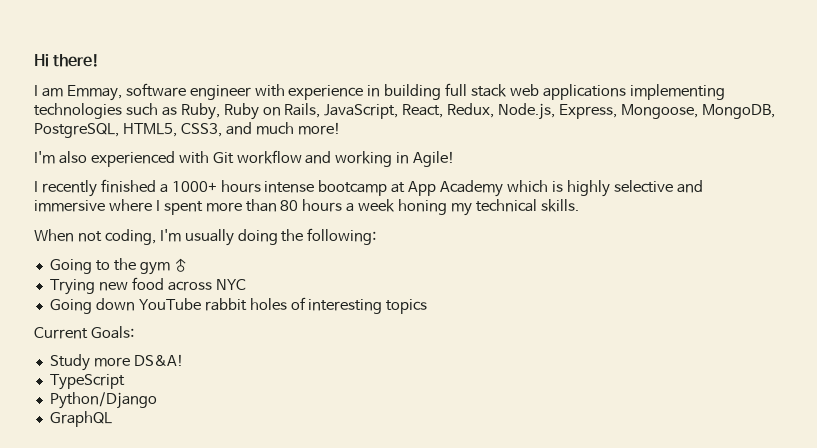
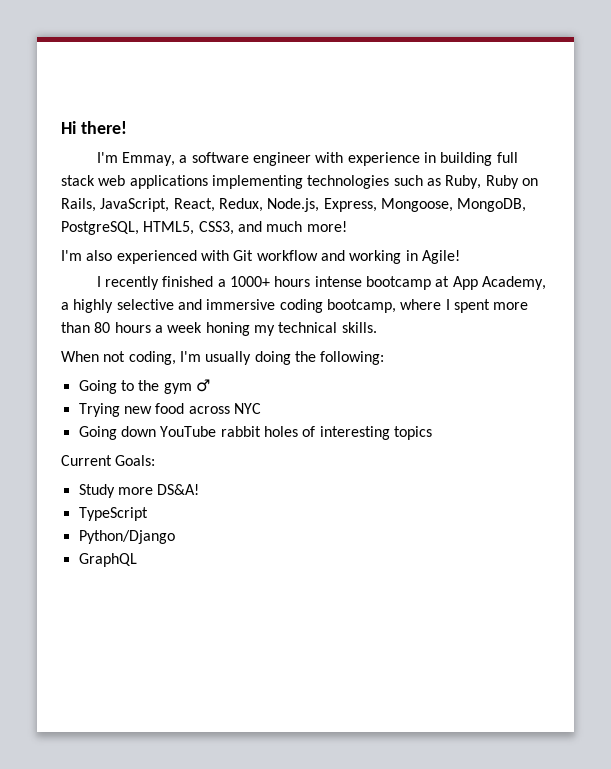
[34,85,122,101] I am Emmay, -> [96,152,188,166] I'm Emmay, a
[440,180,563,197] Academy which is -> [481,276,546,290] [61,302,69,310] Academy, a
(105, 206) none -> [279,299,396,313] coding bootcamp,

